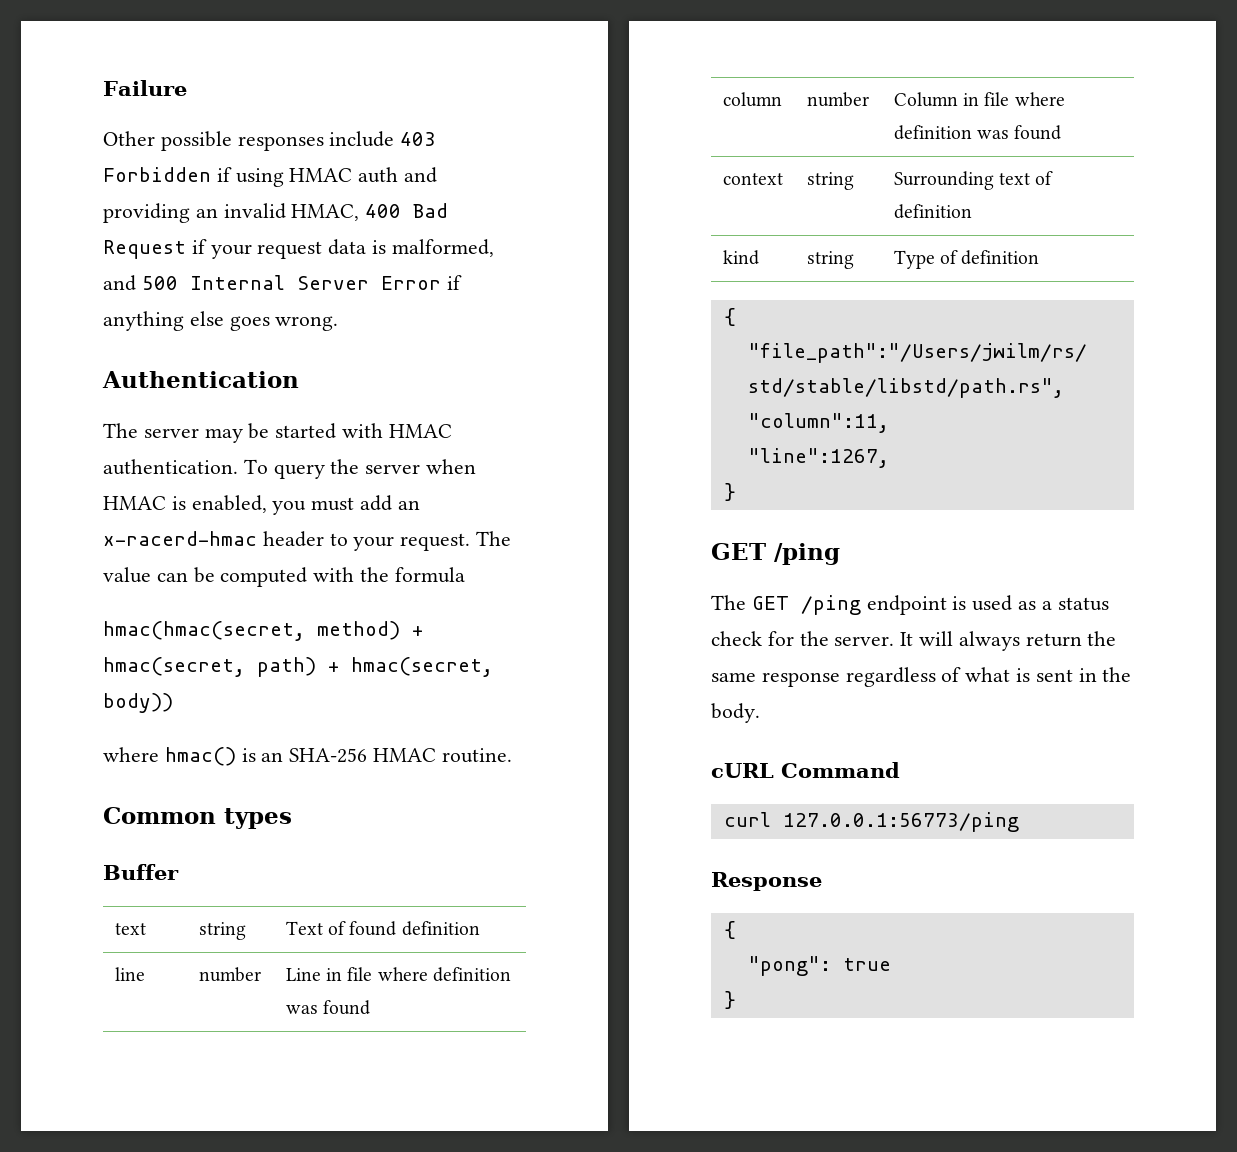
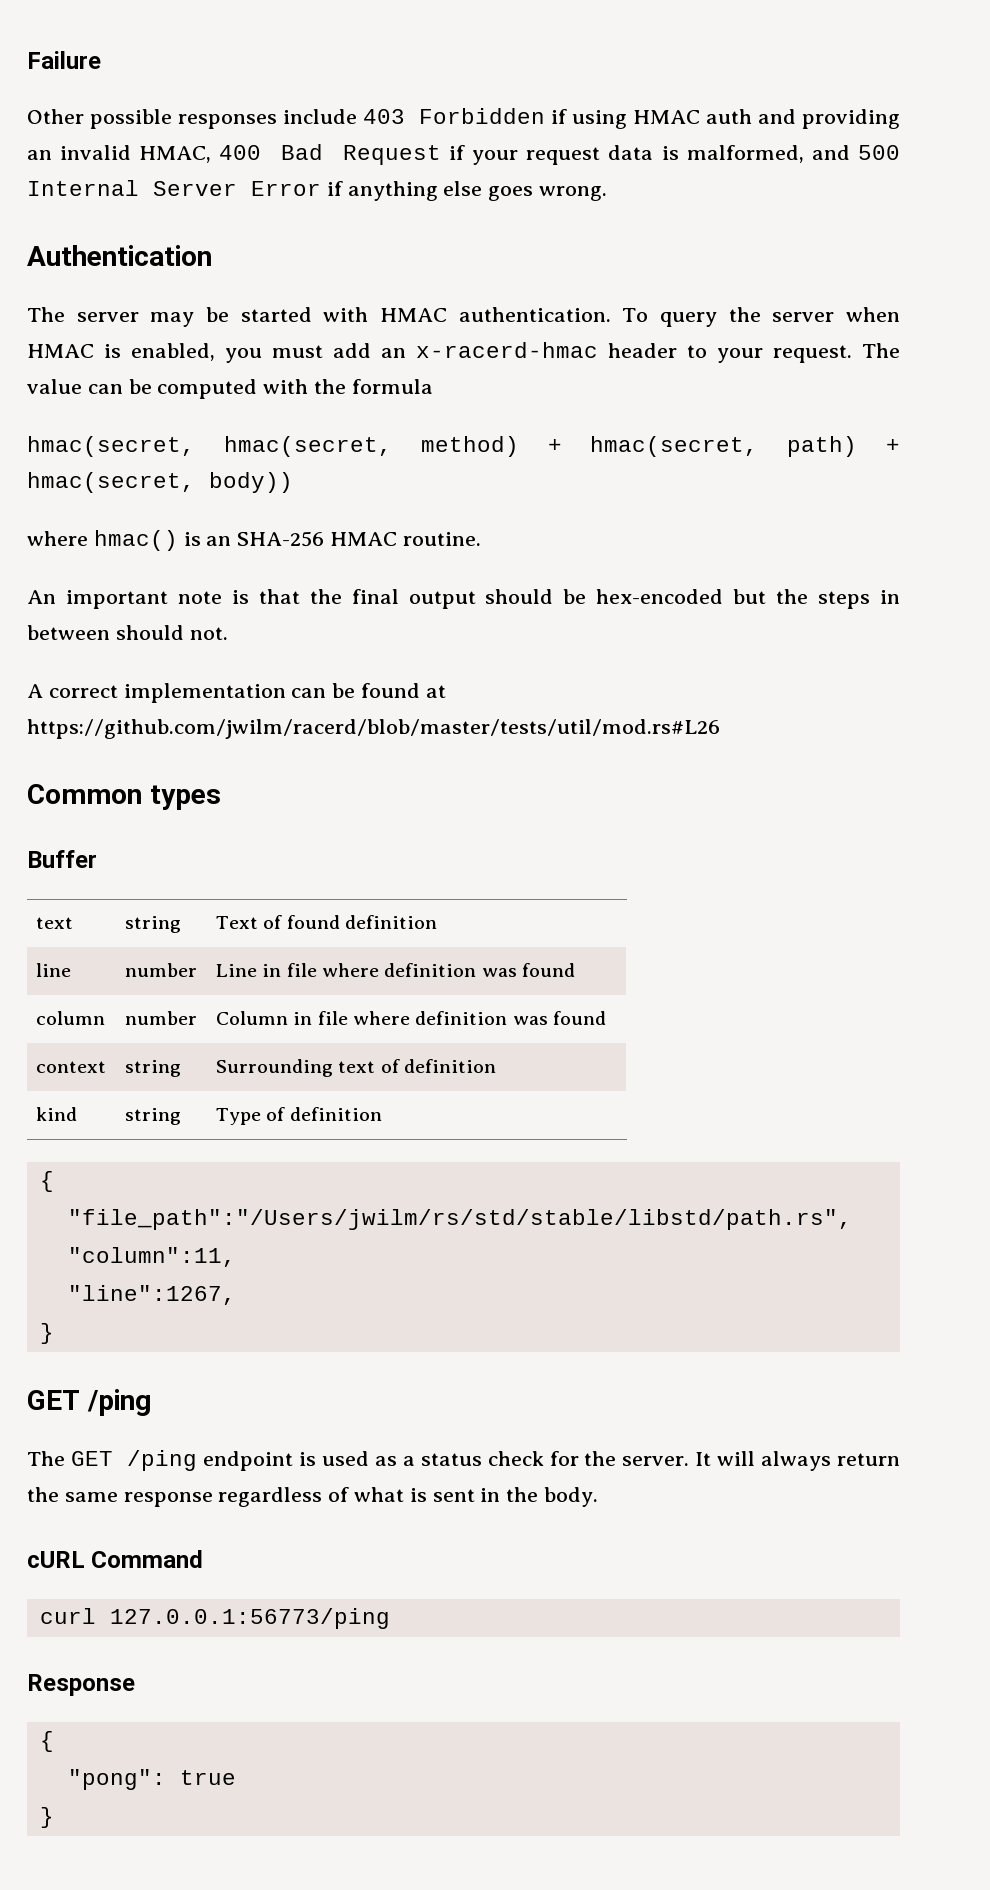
[103,621,305,641] hmac(hmac(secret, -> [27,436,392,457] hmac(secret, hmac(secret,
(512, 755) none -> [27,589,901,609] [27,625,228,640] [27,683,446,703] [27,719,720,739] // An important note is that the final output should be hex-encoded but the steps in between should not. // A correct implementation can be found at https://github.com/jwilm/racerd/blob/master/tests/util/mod.rs#L26

